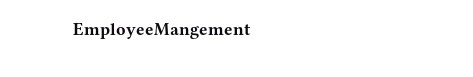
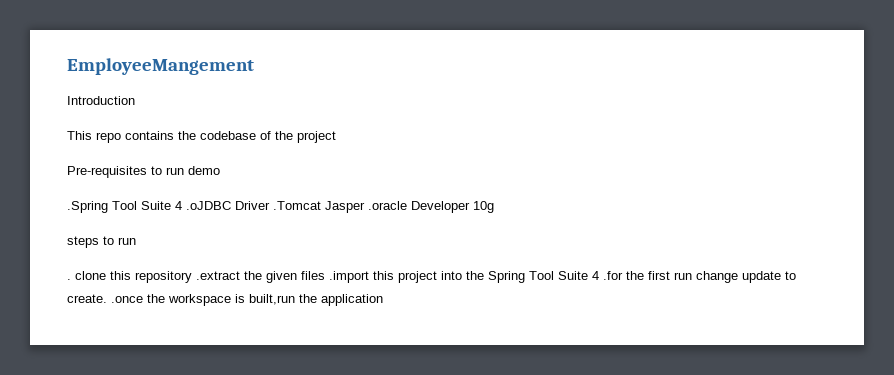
(250, 30) none -> [67,96,135,105] [67,131,336,143] [67,166,220,178] [67,201,494,213] [67,236,136,248] [67,271,796,283] [67,294,383,306] // Introduction // This repo contains the codebase of the project // Pre-requisites to run demo // .Spring Tool Suite 4 .oJDBC Driver .Tomcat Jasper .oracle Developer 10g // steps to run // . clone this repository .extract the given files .import this project into the Spring Tool Suite 4 .for the first run change update to create. .once the workspace is built,run the application

